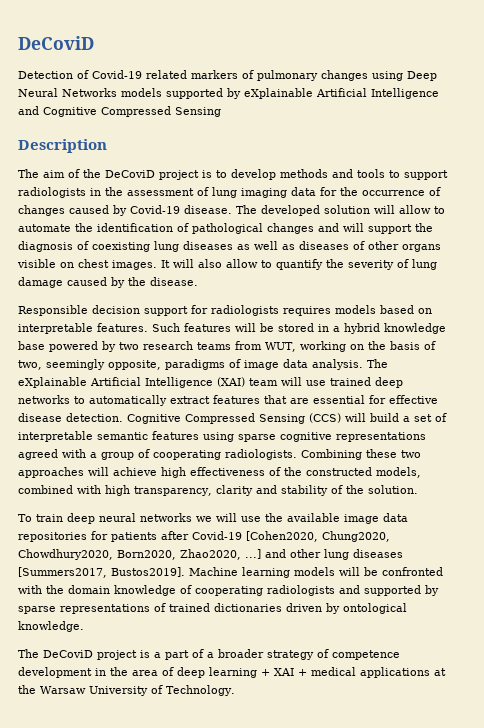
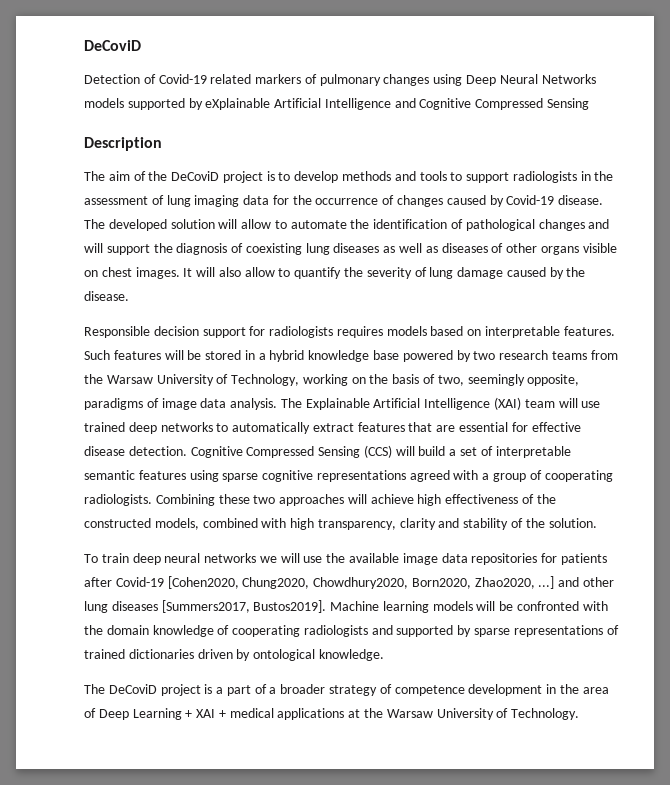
[265,342,296,352] WUT, -> [84,374,300,386] the Warsaw University of Technology,
[18,377,87,388] eXplainable -> [305,398,370,410] Explainable
[177,667,257,678] deep learning -> [98,708,182,720] Deep Learning

